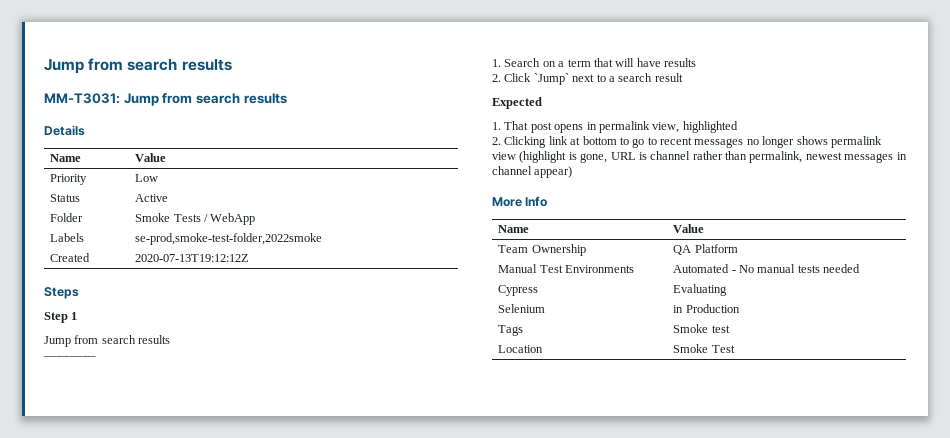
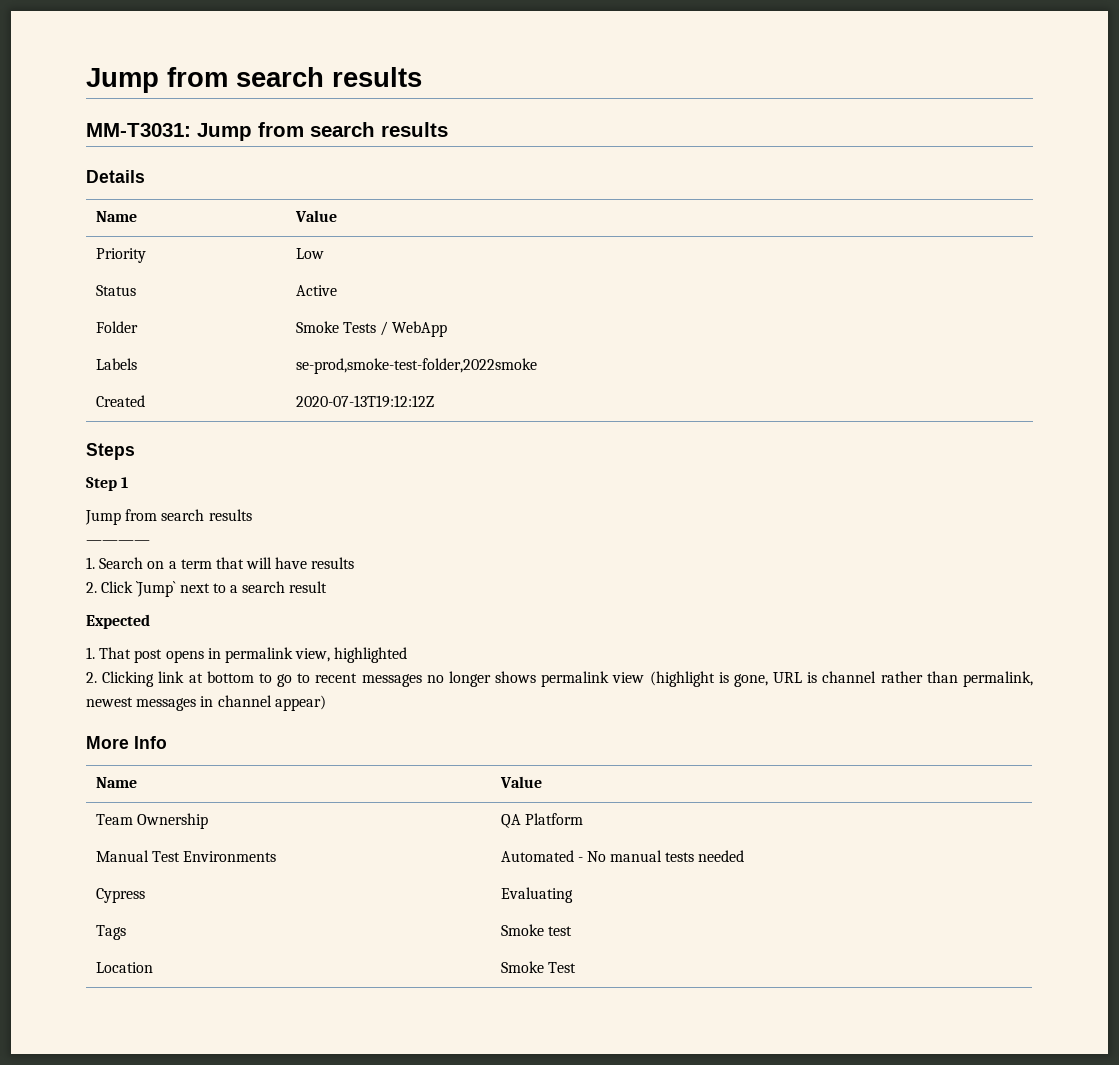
[498,304,546,313] [673,304,740,313] // Selenium | in Production -> (573, 895) none

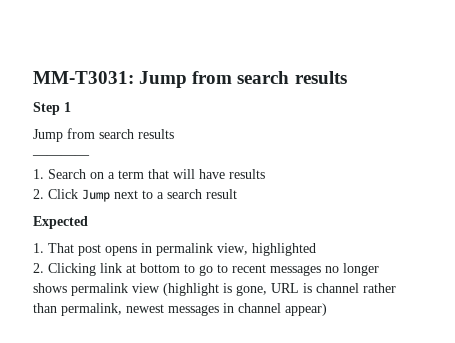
[86,67,422,93] Jump from search results // -> (33, 77) none
[86,170,145,183] [95,211,137,222] [294,210,337,222] [95,248,146,263] [295,248,324,259] [95,285,136,296] [295,285,337,296] [95,321,138,333] [295,321,448,337] [95,358,137,370] [295,358,537,374] [95,395,145,407] [295,395,434,408] [86,443,135,460] // Details // Name | Value // Priority | Low // Status | Active // Folder | Smoke Tests / WebApp // Labels | se-prod,smoke-test-folder,2022smoke // Created | 2020-07-13T19:12:12Z // Steps -> (347, 77) none
[136,581,177,597] `Jump` -> [82,189,110,202] Jump
[86,736,167,749] [95,777,137,788] [499,776,542,788] [95,813,208,829] [500,813,583,828] [95,850,276,862] [500,850,745,862] [95,888,145,903] [500,887,573,903] [95,925,126,940] [500,924,572,936] [95,962,153,973] [500,961,576,973] // More Info // Name | Value // Team Ownership | QA Platform // Manual Test Environments | Automated - No manual tests needed // Cypress | Evaluating // Tags | Smoke test // Location | Smoke Test -> (327, 309) none

